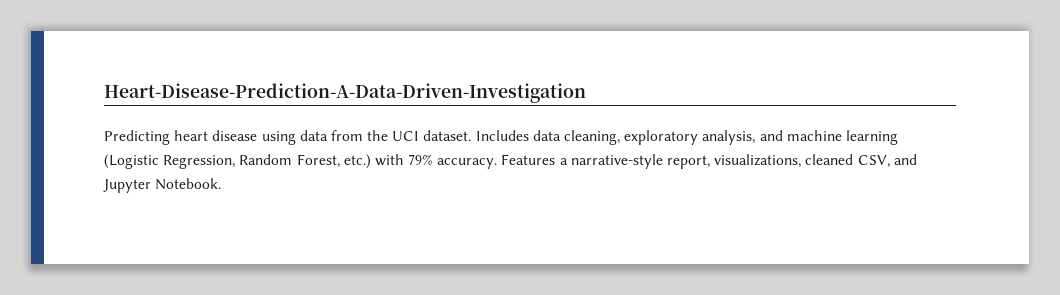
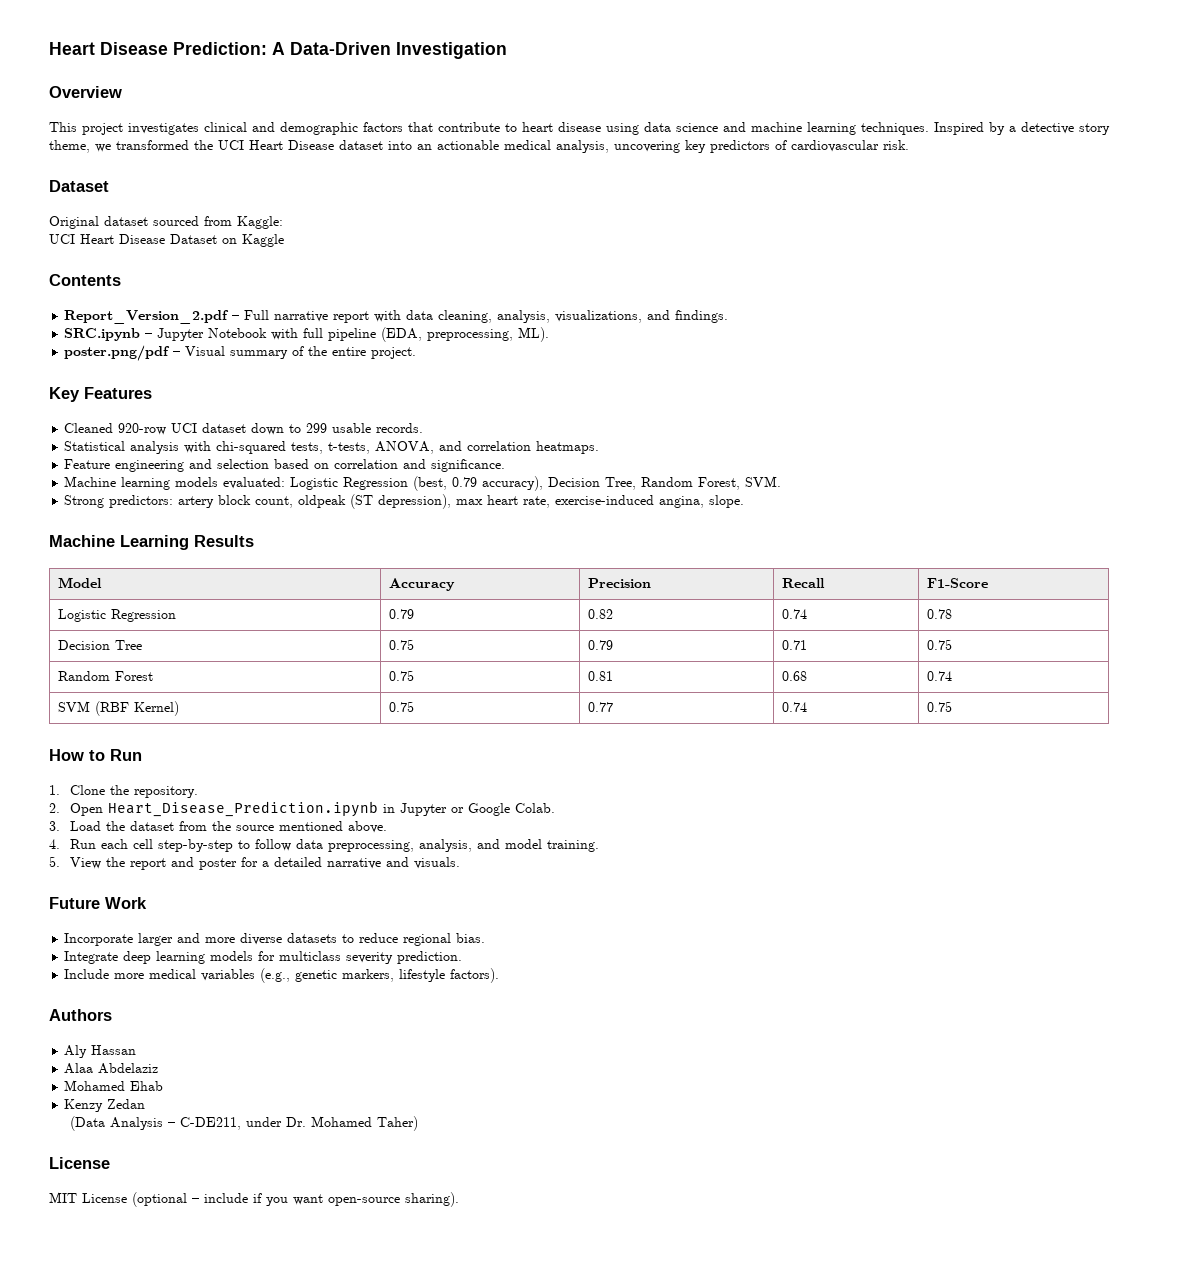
[104,83,586,103] [104,130,898,145] [104,154,917,169] [103,178,222,193] Heart-Disease-Prediction-A-Data-Driven-Investigation // Predicting heart disease using data from the UCI dataset. Includes data cleaning, exploratory analysis, and machine learning (Logistic Regression, Random Forest, etc.) with 79% accuracy. Features a narrative-style report, visualizations, cleaned CSV, and Jupyter Notebook. -> [49,42,507,59] [49,86,122,98] [49,122,1110,135] [49,140,909,153] [49,180,109,192] [49,216,283,229] [49,234,284,247] [49,274,121,286] [64,310,729,324] [64,327,550,342] [64,345,417,361] [49,387,152,402] [64,423,424,435] [64,441,600,454] [64,459,506,472] [64,476,782,491] [64,494,745,509] [49,535,254,550] [58,577,103,588] [389,578,456,591] [588,578,652,588] [782,578,826,588] [927,578,989,588] [58,609,177,622] [389,609,415,619] [588,609,614,619] [782,609,808,619] [927,609,953,619] [58,640,143,650] [389,639,415,650] [588,640,614,650] [782,640,808,650] [927,639,953,650] [58,671,154,681] [389,670,415,681] [588,671,614,681] [782,671,808,681] [927,671,953,681] [58,701,180,716] [389,701,415,712] [588,702,614,712] [782,702,808,712] [927,701,953,712] [49,749,142,761] [49,785,199,798] [49,801,556,817] [49,821,388,833] [49,839,600,852] [49,856,461,870] [49,897,147,909] [64,933,486,946] [64,951,463,964] [64,968,500,983] [49,1009,112,1021] [64,1045,137,1058] [64,1063,159,1074] [64,1080,164,1091] [64,1099,146,1112] [70,1116,419,1131] [49,1157,110,1169] [49,1192,459,1207] Heart Disease Prediction: A Data-Driven Investigation // Overview // This project investigates clinical and demographic factors that contribute to heart disease using data science and machine learning techniques. Inspired by a detective story theme, we transformed the UCI Heart Disease dataset into an actionable medical analysis, uncovering key predictors of cardiovascular risk. // Dataset // Original dataset sourced from Kaggle: // UCI Heart Disease Dataset on Kaggle // Contents // Report_Version_2.pdf – Full narrative report with data cleaning, analysis, visualizations, and findings. // SRC.ipynb – Jupyter Notebook with full pipeline (EDA, preprocessing, ML). // poster.png/pdf – Visual summary of the entire project. // Key Features // Cleaned 920-row UCI dataset down to 299 usable records. // Statistical analysis with chi-squared tests, t-tests, ANOVA, and correlation heatmaps. // Feature engineering and selection based on correlation and significance. // Machine learning models evaluated: Logistic Regression (best, 0.79 accuracy), Decision Tree, Random Forest, SVM. // Strong predictors: artery block count, oldpeak (ST depression), max heart rate, exercise-induced angina, slope. // Machine Learning Results // Model | Accuracy | Precision | Recall | F1-Score // Logistic Regression | 0.79 | 0.82 | 0.74 | 0.78 // Decision Tree | 0.75 | 0.79 | 0.71 | 0.75 // Random Forest | 0.75 | 0.81 | 0.68 | 0.74 // SVM (RBF Kernel) | 0.75 | 0.77 | 0.74 | 0.75 // How to Run // 1. Clone the repository. // 2. Open Heart_Disease_Prediction.ipynb in Jupyter or Google Colab. // 3. Load the dataset from the source mentioned above. // 4. Run each cell step-by-step to follow data preprocessing, analysis, and model training. // 5. View the report and poster for a detailed narrative and visuals. // Future Work // Incorporate larger and more diverse datasets to reduce regional bias. // Integrate deep learning models for multiclass severity prediction. // Include more medical variables (e.g., genetic markers, lifestyle factors). // Authors // Aly Hassan // Alaa Abdelaziz // Mohamed Ehab // Kenzy Zedan // (Data Analysis – C-DE211, under Dr. Mohamed Taher) // License // MIT License (optional – include if you want open-source sharing).

